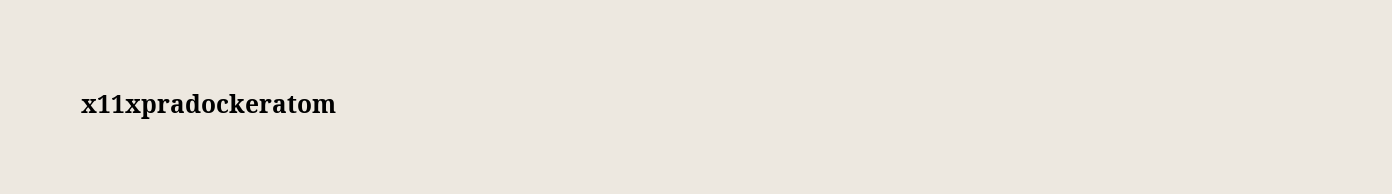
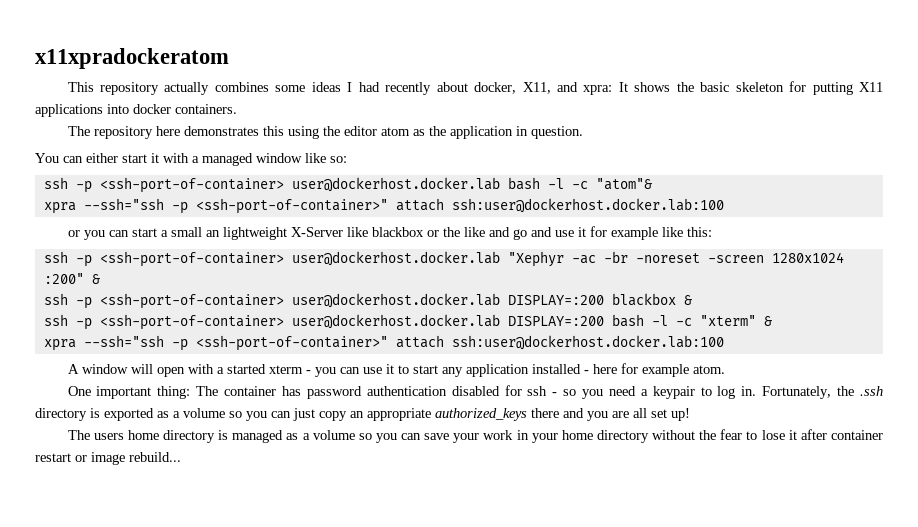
(336, 106) none -> [67,81,884,95] [35,104,237,117] [67,126,583,139] [35,153,347,166] [43,177,652,193] [43,198,724,214] [67,226,712,240] [43,251,844,267] [43,273,100,284] [43,293,692,309] [43,314,772,330] [43,335,724,351] [67,363,725,377] [67,385,884,399] [35,408,690,421] [67,429,883,443] [35,452,181,465] // This repository actually combines some ideas I had recently about docker, X11, and xpra: It shows the basic skeleton for putting X11 applications into docker containers. // The repository here demonstrates this using the editor atom as the application in question. // You can either start it with a managed window like so: // ssh -p <ssh-port-of-container> user@dockerhost.docker.lab bash -l -c "atom"& // xpra --ssh="ssh -p <ssh-port-of-container>" attach ssh:user@dockerhost.docker.lab:100 // or you can start a small an lightweight X-Server like blackbox or the like and go and use it for example like this: // ssh -p <ssh-port-of-container> user@dockerhost.docker.lab "Xephyr -ac -br -noreset -screen 1280x1024 :200" & // ssh -p <ssh-port-of-container> user@dockerhost.docker.lab DISPLAY=:200 blackbox & // ssh -p <ssh-port-of-container> user@dockerhost.docker.lab DISPLAY=:200 bash -l -c "xterm" & // xpra --ssh="ssh -p <ssh-port-of-container>" attach ssh:user@dockerhost.docker.lab:100 // A window will open with a started xterm - you can use it to start any application installed - here for example atom. // One important thing: The container has password authentication disabled for ssh - so you need a keypair to log in. Fortunately, the .ssh directory is exported as a volume so you can just copy an appropriate authorized_keys there and you are all set up! // The users home directory is managed as a volume so you can save your work in your home directory without the fear to lose it after container restart or image rebuild...

